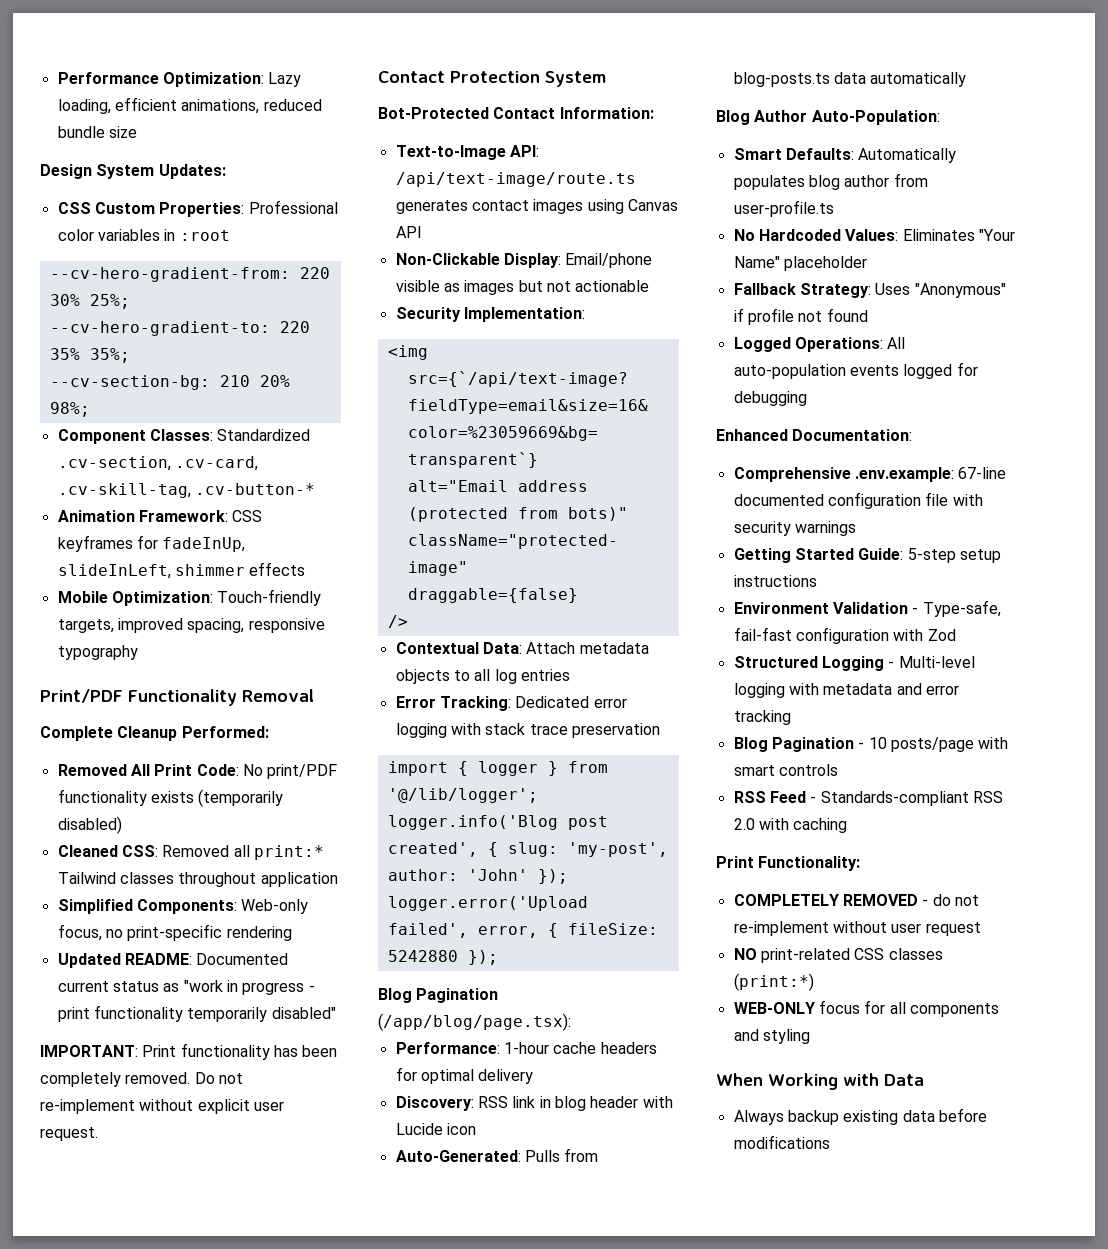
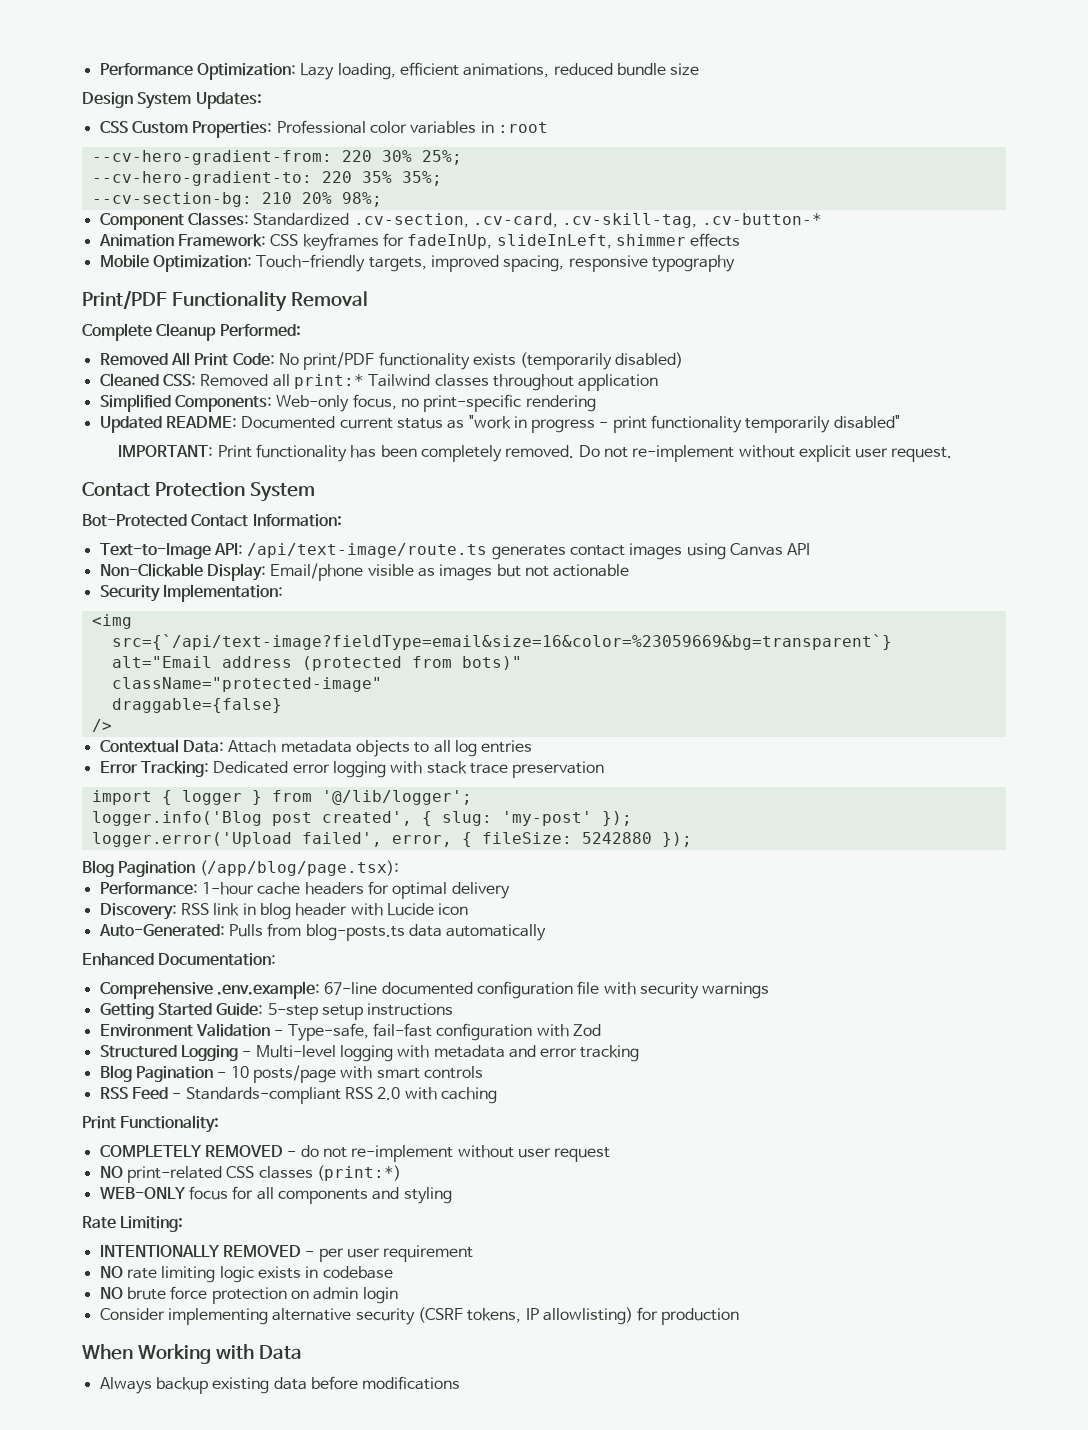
[567,842,668,857] [387,869,528,881] 'my-post', author: 'John' -> [501,811,592,826] 'my-post'
[716,110,940,125] [733,148,957,163] [733,173,928,190] [733,200,834,217] [733,229,1015,241] [733,256,867,271] [733,283,1006,298] [733,308,868,325] [733,337,906,352] [733,362,978,379] [733,391,807,406] // Blog Author Auto-Population: // Smart Defaults: Automatically populates blog author from user-profile.ts // No Hardcoded Values: Eliminates "Your Name" placeholder // Fallback Strategy: Uses "Anonymous" if profile not found // Logged Operations: All auto-population events logged for debugging -> (547, 932) none
(810, 1036) none -> [82,1216,184,1232] [99,1245,474,1262] [99,1266,393,1283] [99,1286,398,1304] [99,1307,740,1325] // Rate Limiting: // INTENTIONALLY REMOVED - per user requirement // NO rate limiting logic exists in codebase // NO brute force protection on admin login // Consider implementing alternative security (CSRF tokens, IP allowlisting) for production

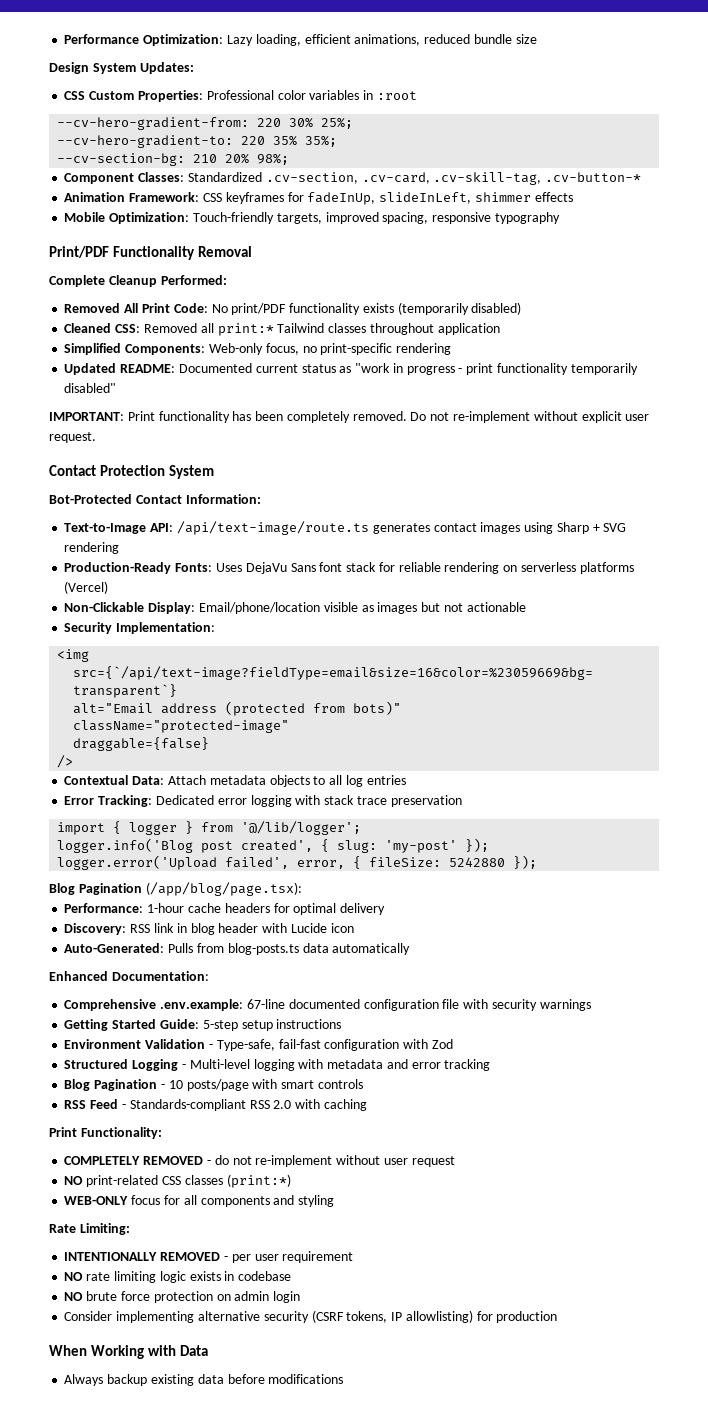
[729,543,811,556] Canvas API -> [556,522,627,534] [64,542,120,554] [64,562,634,574] [64,581,109,594] Sharp + SVG rendering // Production-Ready Fonts: Uses DejaVu Sans font stack for reliable rendering on serverless platforms (Vercel)
[270,563,364,581] Email/phone -> [198,602,320,614] Email/phone/location

